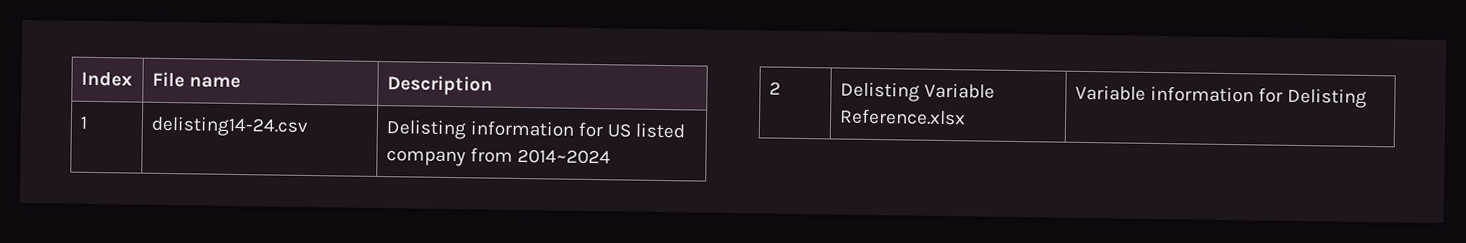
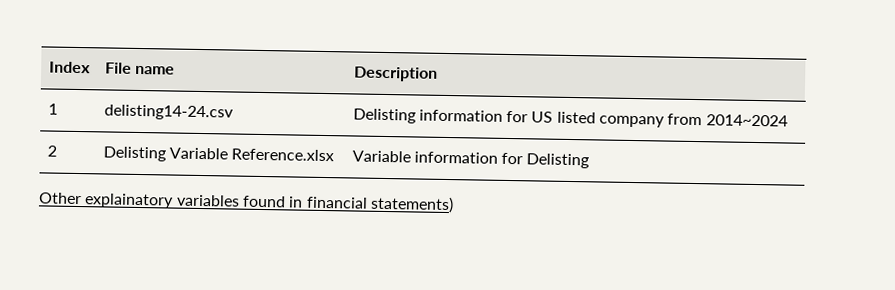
(1368, 97) none -> [38,192,454,214] // Other explainatory variables found in financial statements)

